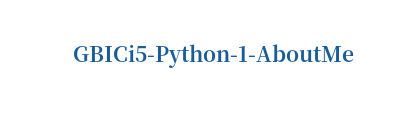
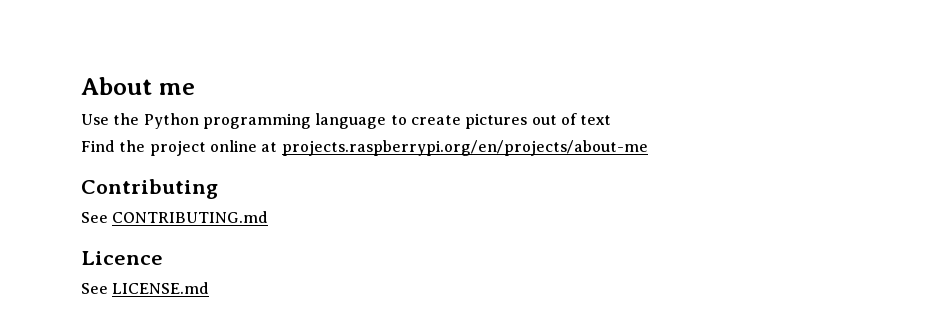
[73,44,354,68] GBICi5-Python-1-AboutMe -> [81,77,195,95] [81,113,612,129] [81,140,648,156] [81,179,218,199] [81,211,269,223] [81,251,163,265] [81,282,210,294] About me // Use the Python programming language to create pictures out of text // Find the project online at projects.raspberrypi.org/en/projects/about-me // Contributing // See CONTRIBUTING.md // Licence // See LICENSE.md

